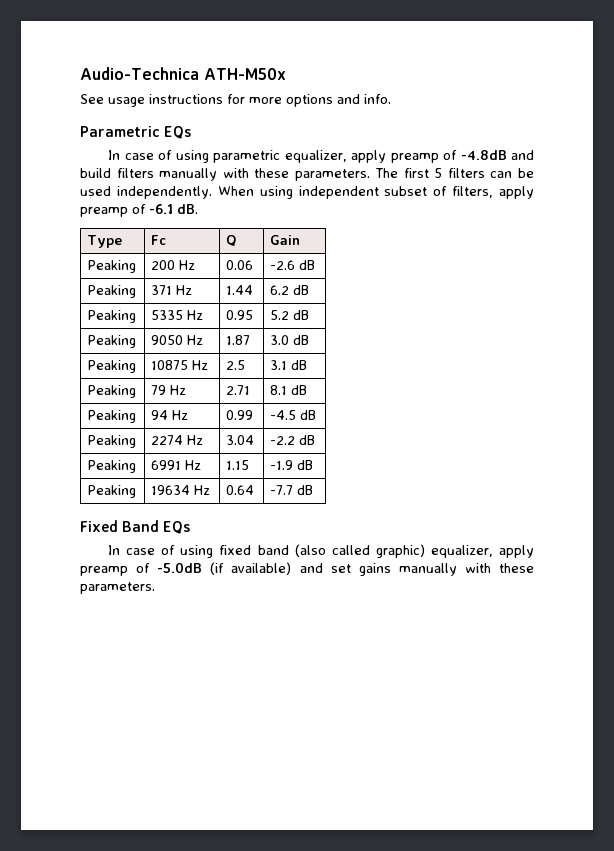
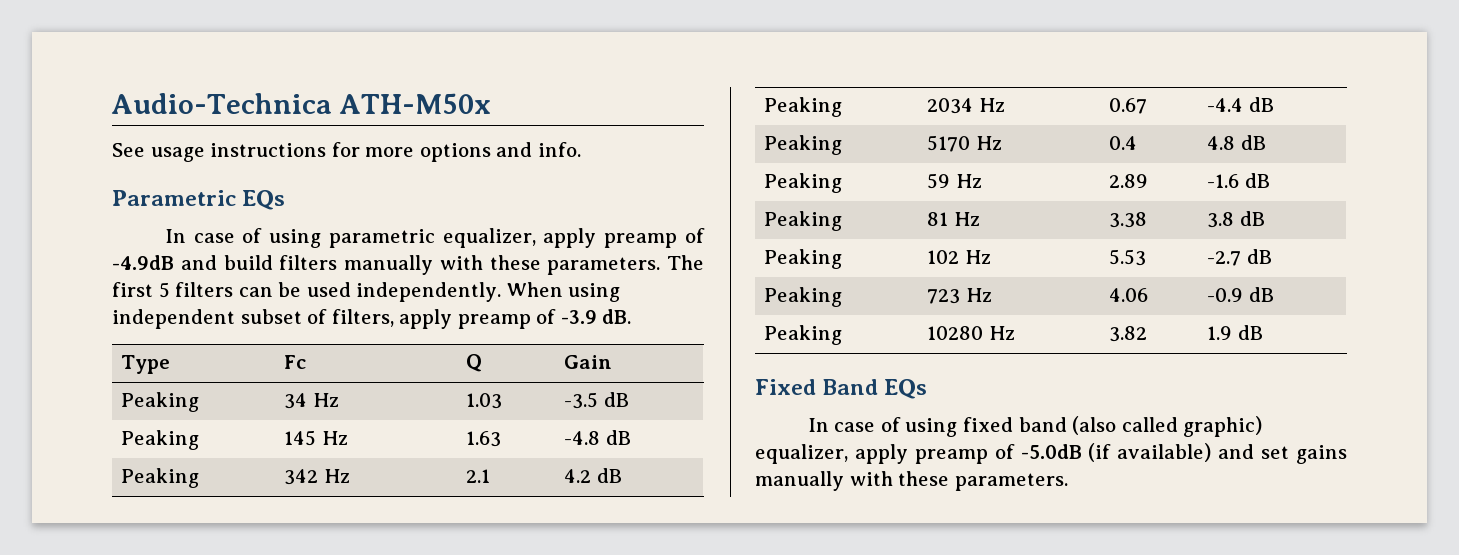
[460,150,507,160] -4.8dB -> [112,255,174,270] -4.9dB
[149,204,173,214] -6.1 -> [560,310,597,324] -3.9
[151,260,196,270] [226,260,254,270] [270,260,316,270] [87,285,137,298] [151,285,193,295] [226,285,254,295] [270,285,310,295] [87,310,137,323] [151,310,204,320] [226,310,254,320] [270,310,310,320] [87,335,137,348] [151,335,204,345] [226,335,251,345] [270,335,310,345] [87,360,137,373] [151,360,209,370] [226,360,246,370] [270,360,308,370] [87,385,137,398] [151,385,187,395] [226,385,251,395] [270,385,308,395] [87,410,137,423] [151,410,189,420] [226,410,254,420] [270,410,317,420] [87,435,137,448] [151,435,204,445] [226,435,255,445] [270,435,316,445] [87,460,137,473] [151,460,202,470] [226,460,250,470] [270,460,314,470] [87,485,137,498] [151,485,211,495] [226,485,255,495] [270,485,294,495] 200 Hz | 0.06 | -2.6 dB // Peaking | 371 Hz | 1.44 | 6.2 dB // Peaking | 5335 Hz | 0.95 | 5.2 dB // Peaking | 9050 Hz | 1.87 | 3.0 dB // Peaking | 10875 Hz | 2.5 | 3.1 dB // Peaking | 79 Hz | 2.71 | 8.1 dB // Peaking | 94 Hz | 0.99 | -4.5 dB // Peaking | 2274 Hz | 3.04 | -2.2 dB // Peaking | 6991 Hz | 1.15 | -1.9 dB // Peaking | 19634 Hz | 0.64 | -7.7 -> [284,393,339,409] [466,393,503,409] [564,392,629,409] [121,430,200,450] [284,430,348,446] [466,431,502,447] [564,430,631,445] [121,468,200,488] [284,469,350,485] [466,469,491,483] [564,468,622,483] [764,97,843,117] [927,98,1005,114] [1109,98,1148,114] [1207,97,1274,112] [764,135,843,155] [927,135,1002,152] [1109,136,1138,150] [1207,135,1266,150] [764,173,843,193] [927,173,982,189] [1109,174,1149,188] [1207,173,1270,188] [764,211,843,231] [927,212,980,226] [1109,212,1148,228] [1207,211,1265,228] [764,249,843,269] [927,250,991,264] [1109,249,1147,266] [1207,249,1272,266] [764,287,843,307] [927,288,992,304] [1109,288,1149,302] [1207,287,1274,302] [764,325,843,345] [927,326,1015,340] [1109,326,1148,342] [1207,326,1233,340] 34 Hz | 1.03 | -3.5 dB // Peaking | 145 Hz | 1.63 | -4.8 dB // Peaking | 342 Hz | 2.1 | 4.2 dB // Peaking | 2034 Hz | 0.67 | -4.4 dB // Peaking | 5170 Hz | 0.4 | 4.8 dB // Peaking | 59 Hz | 2.89 | -1.6 dB // Peaking | 81 Hz | 3.38 | 3.8 dB // Peaking | 102 Hz | 5.53 | -2.7 dB // Peaking | 723 Hz | 4.06 | -0.9 dB // Peaking | 10280 Hz | 3.82 | 1.9

